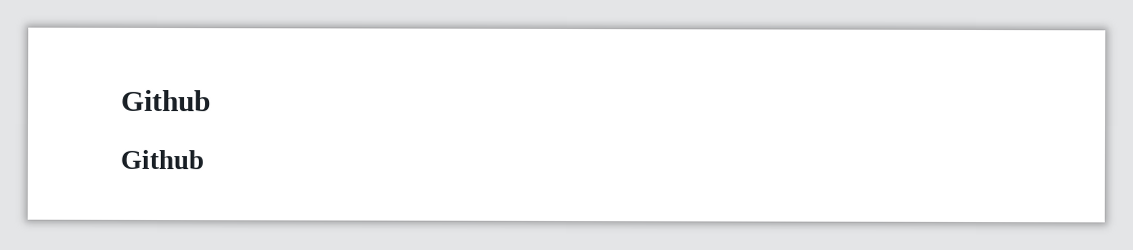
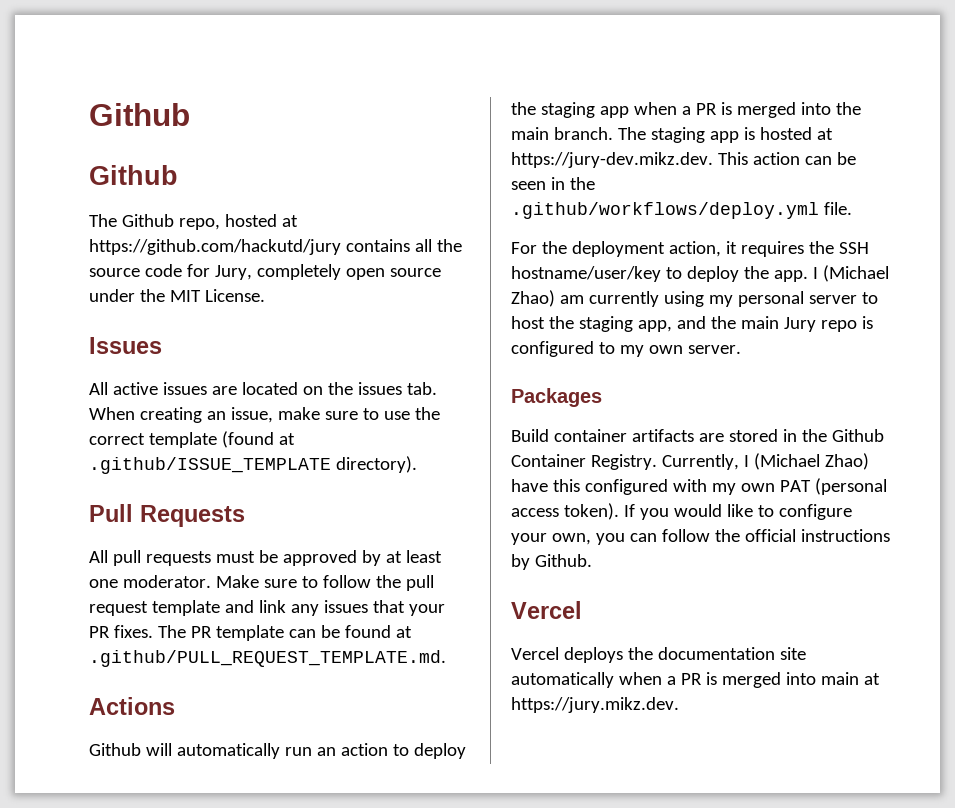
(204, 159) none -> [89,214,298,230] [89,239,462,255] [89,264,441,280] [89,289,265,302] [89,337,162,354] [89,382,437,395] [89,407,440,423] [89,431,295,448] [89,456,417,474] [89,504,245,527] [89,550,442,566] [89,575,434,591] [89,600,445,616] [89,625,412,641] [89,650,446,667] [89,697,175,715] [89,743,466,759] [511,102,861,118] [511,127,833,143] [511,152,856,168] [511,177,595,190] [511,202,852,219] [511,241,869,257] [511,265,889,282] [511,290,878,307] [511,316,873,332] [511,341,741,357] [511,388,602,407] [511,429,884,442] [511,453,869,470] [511,478,887,495] [511,503,852,520] [511,529,890,545] [511,554,592,570] [511,601,582,619] [511,647,806,663] [511,672,880,688] [511,697,679,713] // The Github repo, hosted at https://github.com/hackutd/jury contains all the source code for Jury, completely open source under the MIT License. // Issues // All active issues are located on the issues tab. When creating an issue, make sure to use the correct template (found at .github/ISSUE_TEMPLATE directory). // Pull Requests // All pull requests must be approved by at least one moderator. Make sure to follow the pull request template and link any issues that your PR fixes. The PR template can be found at .github/PULL_REQUEST_TEMPLATE.md. // Actions // Github will automatically run an action to deploy the staging app when a PR is merged into the main branch. The staging app is hosted at https://jury-dev.mikz.dev. This action can be seen in the .github/workflows/deploy.yml file. // For the deployment action, it requires the SSH hostname/user/key to deploy the app. I (Michael Zhao) am currently using my personal server to host the staging app, and the main Jury repo is configured to my own server. // Packages // Build container artifacts are stored in the Github Container Registry. Currently, I (Michael Zhao) have this configured with my own PAT (personal access token). If you would like to configure your own, you can follow the official instructions by Github. // Vercel // Vercel deploys the documentation site automatically when a PR is merged into main at https://jury.mikz.dev.

